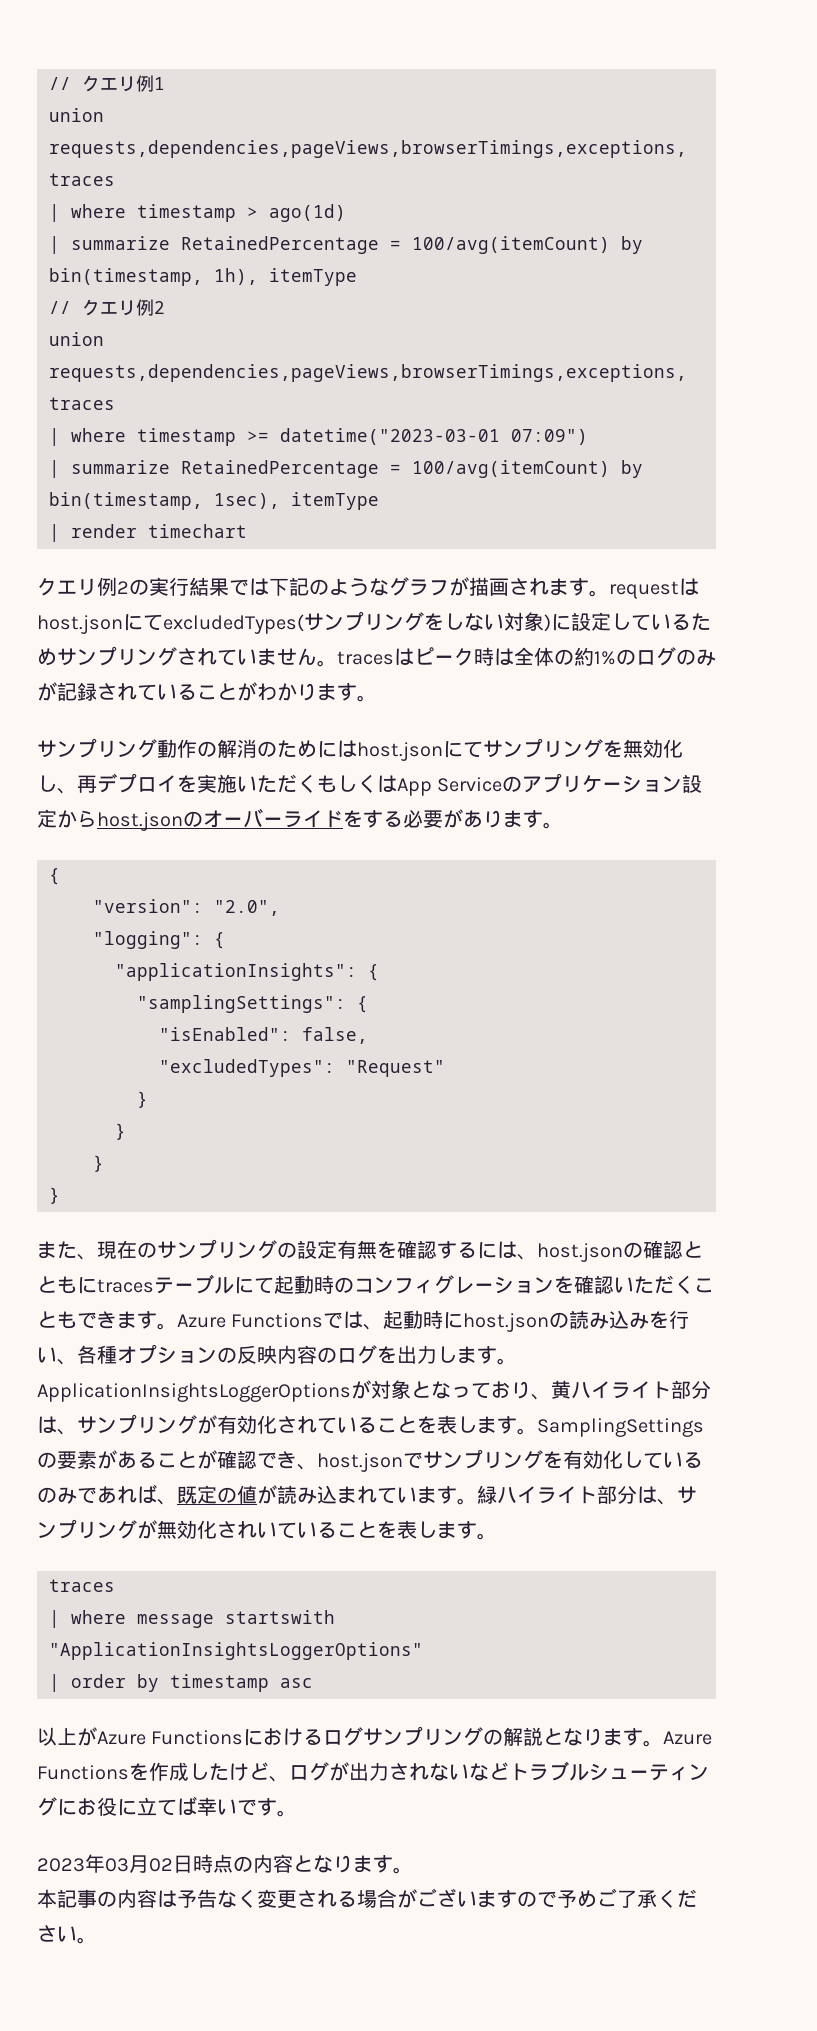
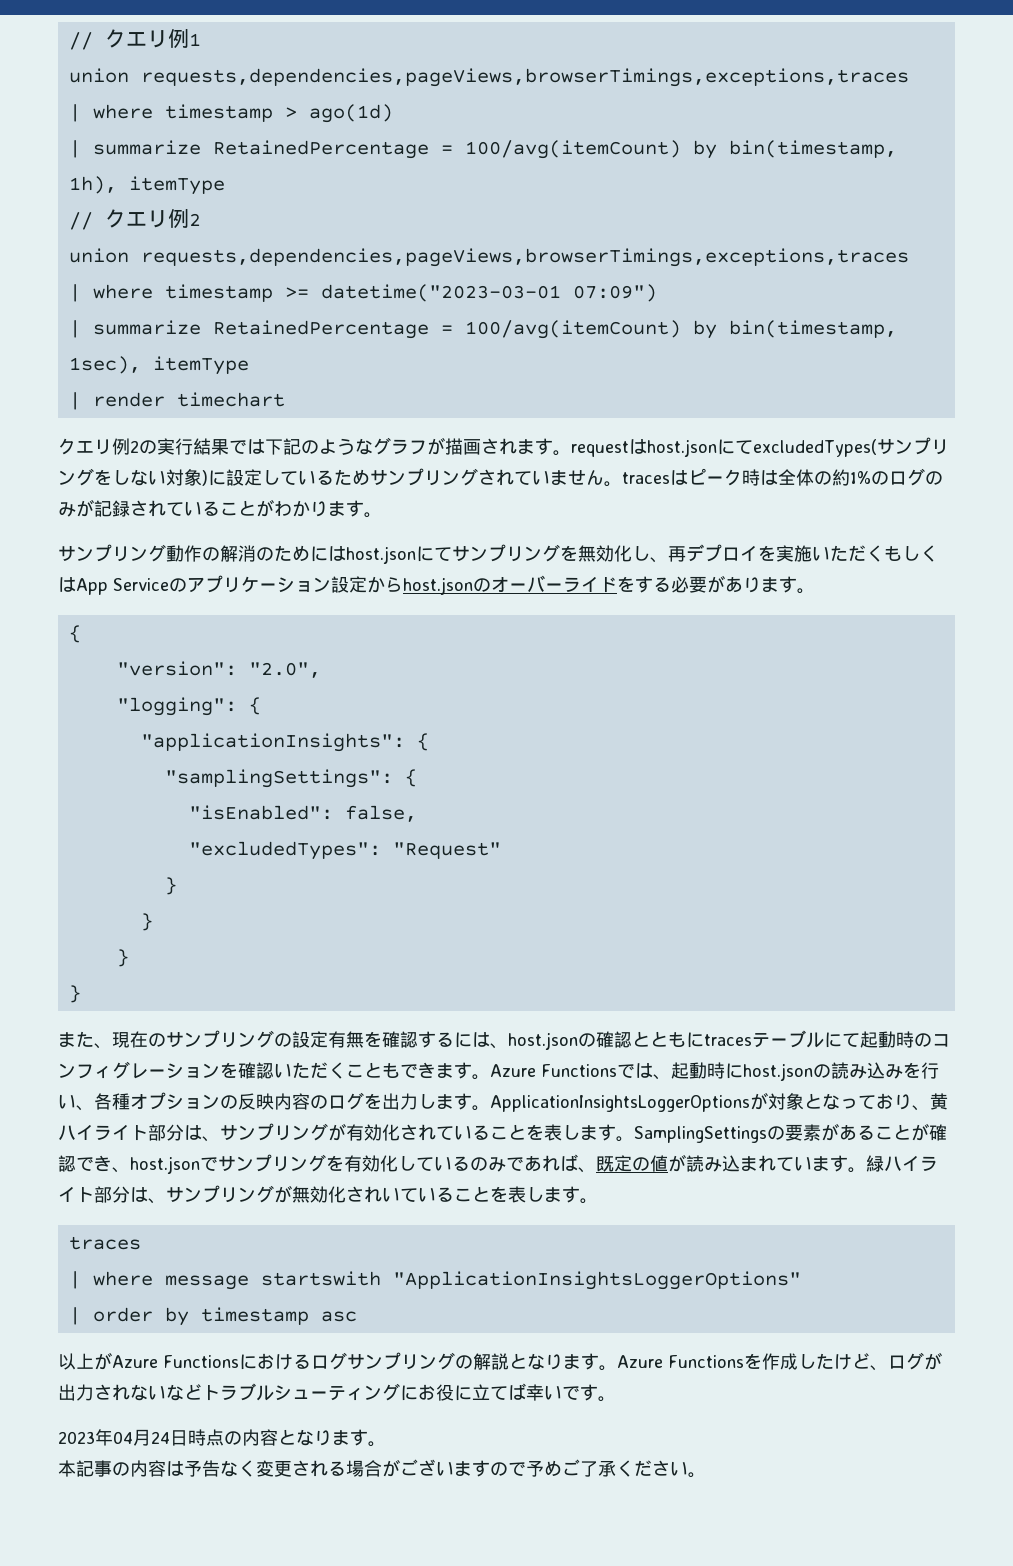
[105,1855,173,1873] 03月02 -> [113,1429,170,1446] 04月24

